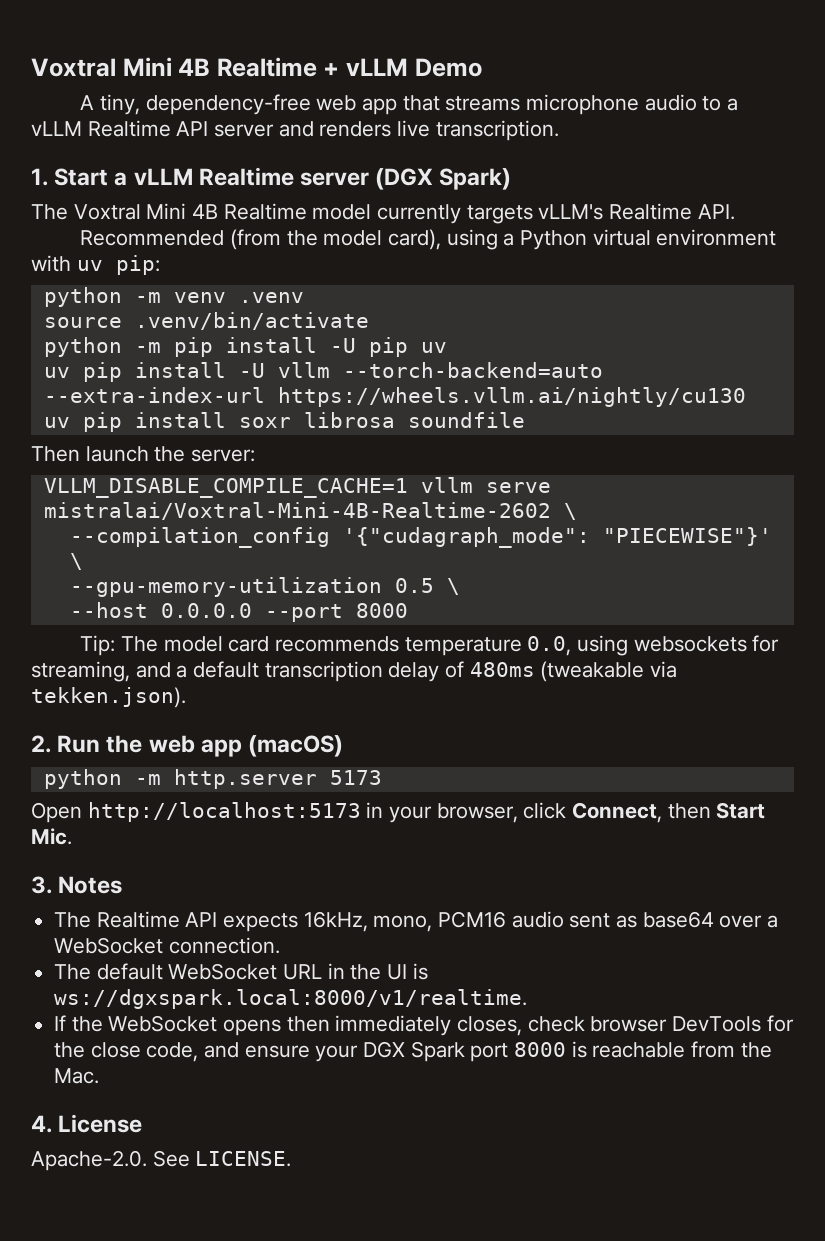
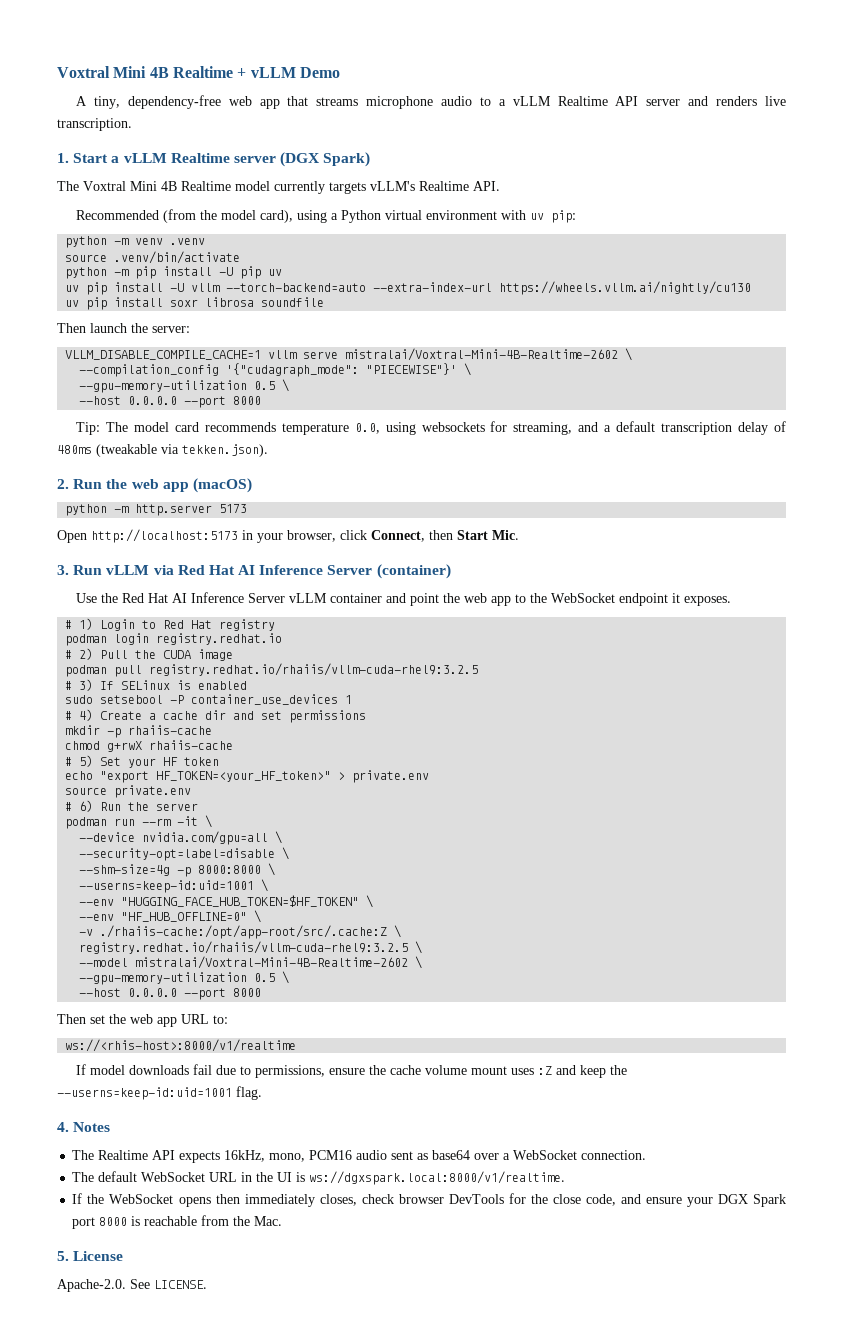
(52, 885) none -> [73,564,451,579] [76,592,732,606] [65,618,276,631] [65,633,283,646] [65,648,234,661] [65,663,479,677] [65,679,248,691] [65,694,353,705] [65,709,367,723] [65,725,213,738] [65,740,234,752] [65,755,220,768] [65,770,430,783] [65,785,192,798] [65,800,199,812] [65,815,213,829] [79,831,283,845] [79,847,290,861] [79,863,276,877] [79,879,269,893] [79,895,374,908] [79,910,262,923] [79,925,402,939] [79,941,423,954] [79,956,423,969] [79,971,290,985] [79,988,262,1000] [57,1014,228,1027] [65,1039,297,1052] [76,1064,628,1078] [57,1086,262,1100] [57,1122,69,1132] Run vLLM via Red Hat AI Inference Server (container) // Use the Red Hat AI Inference Server vLLM container and point the web app to the WebSocket endpoint it exposes. // # 1) Login to Red Hat registry // podman login registry.redhat.io // # 2) Pull the CUDA image // podman pull registry.redhat.io/rhaiis/vllm-cuda-rhel9:3.2.5 // # 3) If SELinux is enabled // sudo setsebool -P container_use_devices 1 // # 4) Create a cache dir and set permissions // mkdir -p rhaiis-cache // chmod g+rwX rhaiis-cache // # 5) Set your HF token // echo "export HF_TOKEN=<your_HF_token>" > private.env // source private.env // # 6) Run the server // podman run --rm -it \ // --device nvidia.com/gpu=all \ // --security-opt=label=disable \ // --shm-size=4g -p 8000:8000 \ // --userns=keep-id:uid=1001 \ // --env "HUGGING_FACE_HUB_TOKEN=$HF_TOKEN" \ // --env "HF_HUB_OFFLINE=0" \ // -v ./rhaiis-cache:/opt/app-root/src/.cache:Z \ // registry.redhat.io/rhaiis/vllm-cuda-rhel9:3.2.5 \ // --model mistralai/Voxtral-Mini-4B-Realtime-2602 \ // --gpu-memory-utilization 0.5 \ // --host 0.0.0.0 --port 8000 // Then set the web app URL to: // ws://<rhis-host>:8000/v1/realtime // If model downloads fail due to permissions, ensure the cache volume mount uses :Z and keep the --userns=keep-id:uid=1001 flag. // 4.
[31,1115,52,1133] 4. -> [57,1251,69,1261] 5.

